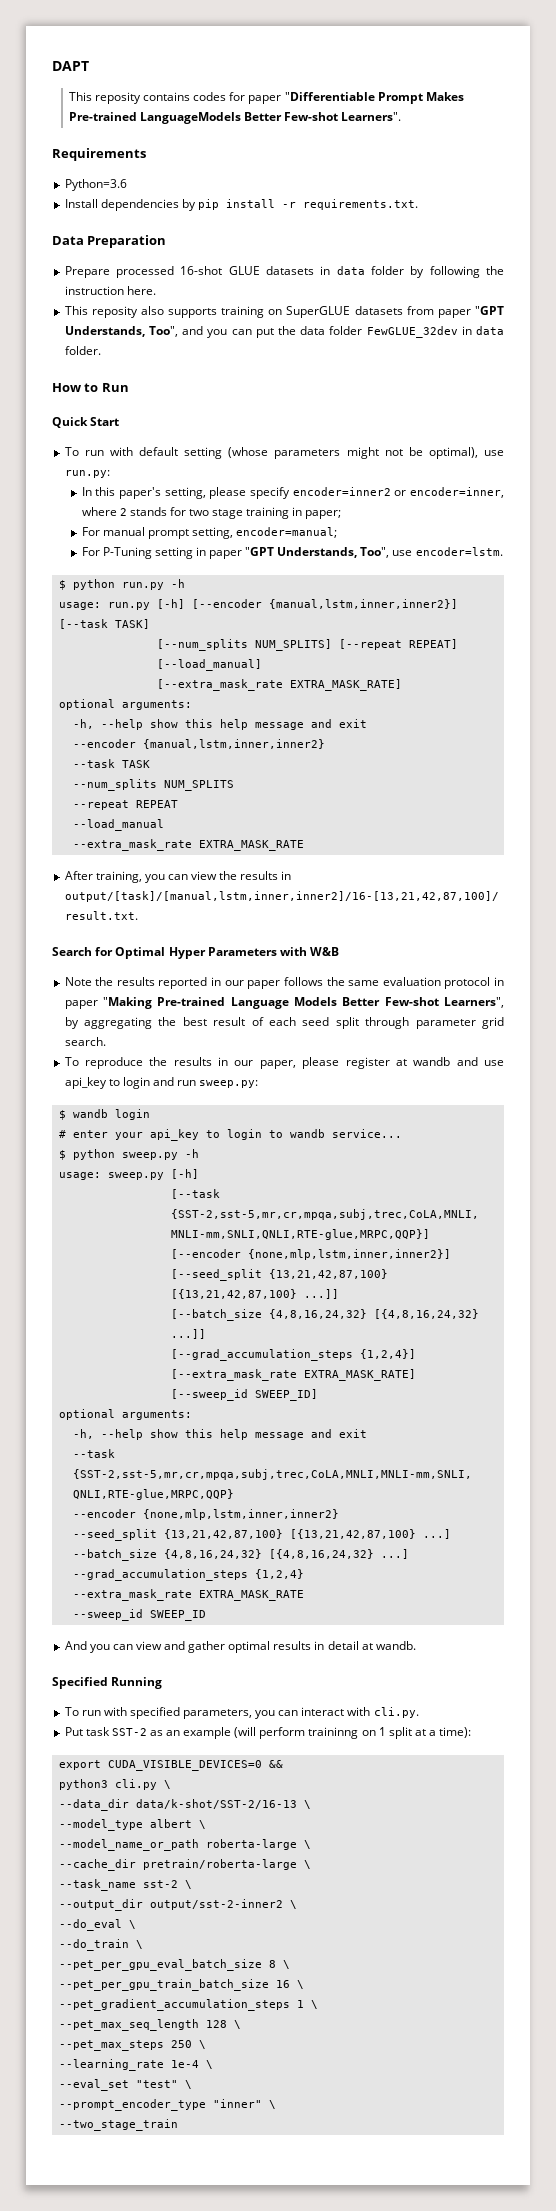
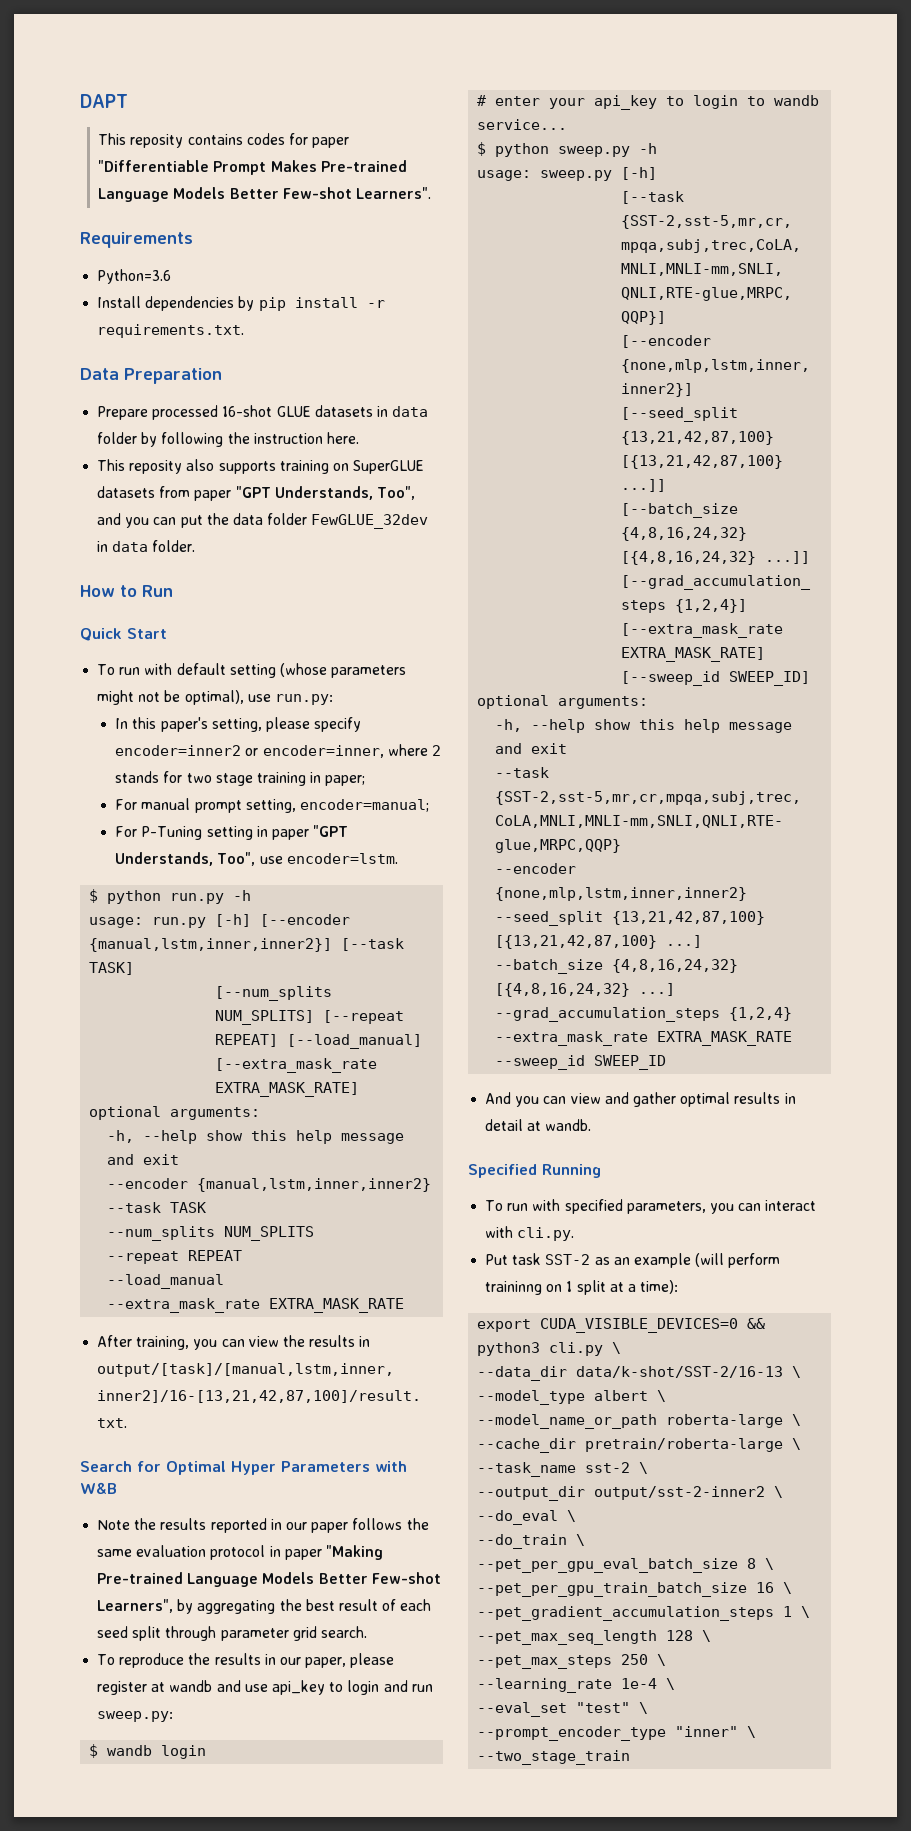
[140,112,242,124] LanguageModels -> [98,187,226,202] Language Models

